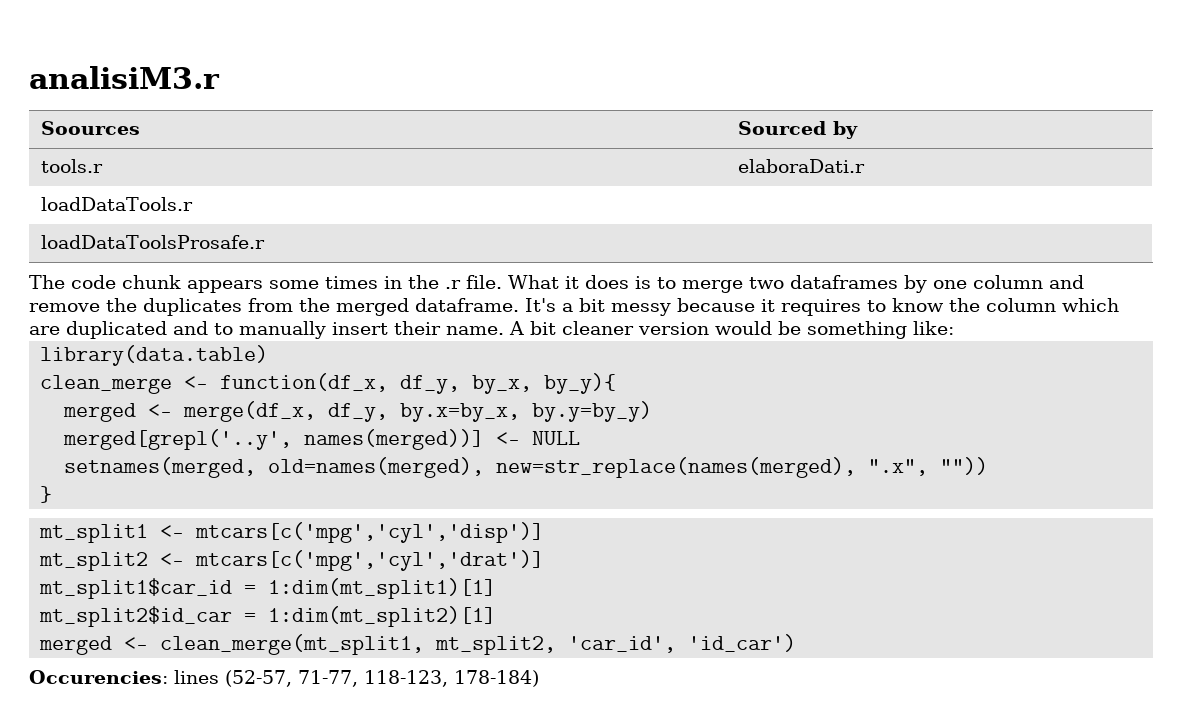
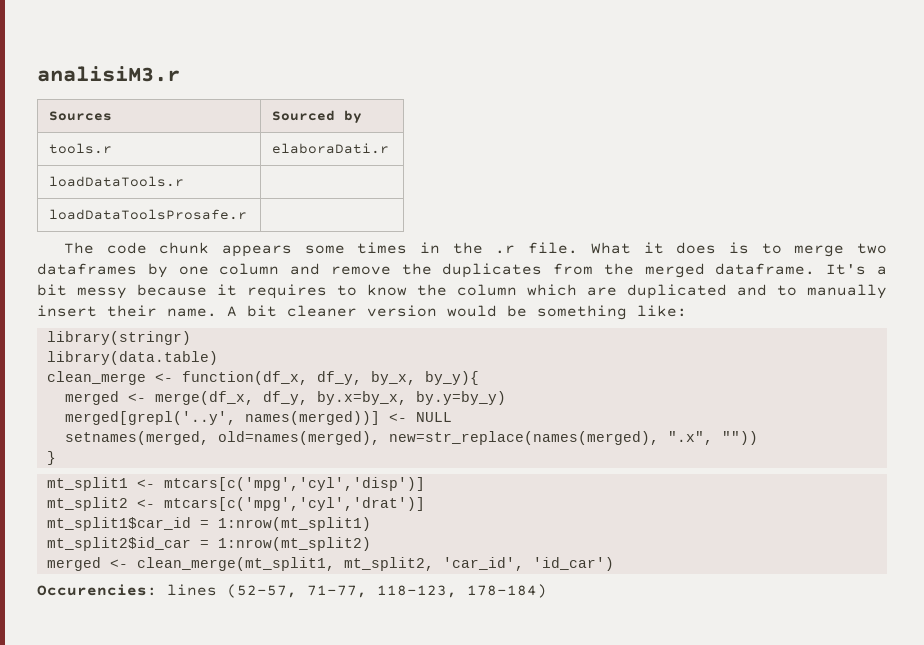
[41,121,141,135] Soources -> [49,111,113,121] Sources
(954, 328) none -> [46,331,191,345] // library(stringr)
[268,578,497,599] 1:dim(mt_split1)[1] -> [217,517,371,531] 1:nrow(mt_split1)
[268,606,497,627] 1:dim(mt_split2)[1] -> [217,537,371,551] 1:nrow(mt_split2)

